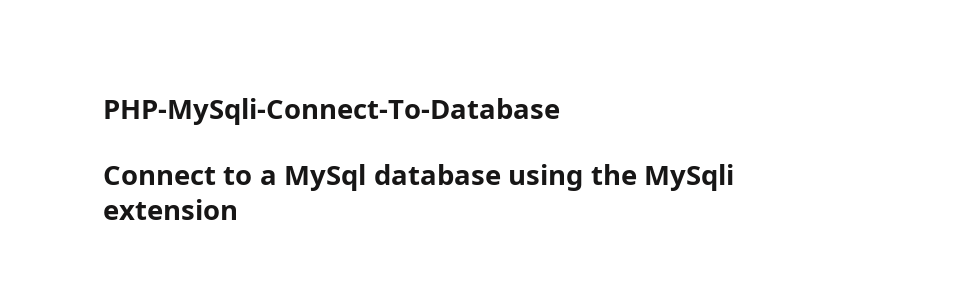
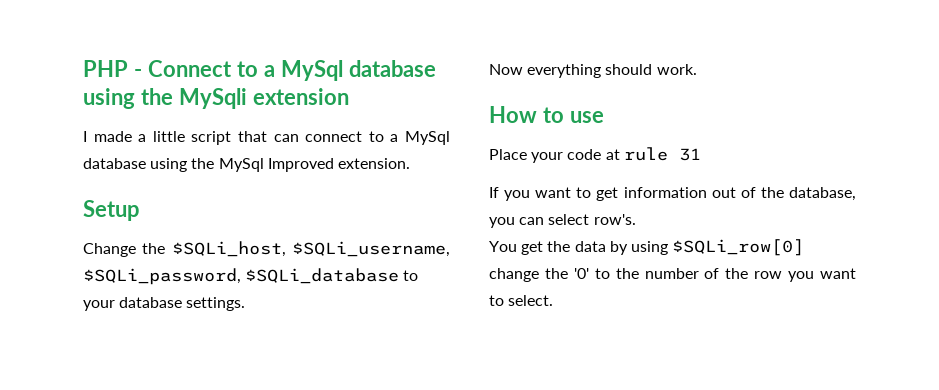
[103,98,560,125] PHP-MySqli-Connect-To-Database // -> [83,60,142,77] PHP -
(238, 209) none -> [83,131,450,145] [83,158,410,172] [83,200,140,221] [83,241,450,257] [83,268,419,285] [83,297,246,311] [489,64,697,78] [489,106,604,123] [489,147,701,163] [489,187,856,201] [489,214,636,228] [489,239,805,256] [489,268,856,282] [489,295,554,306] // I made a little script that can connect to a MySql database using the MySql Improved extension. // Setup // Change the $SQLi_host, $SQLi_username, $SQLi_password, $SQLi_database to your database settings. // Now everything should work. // How to use // Place your code at rule 31 // If you want to get information out of the database, you can select row's. // You get the data by using $SQLi_row[0] change the '0' to the number of the row you want to select.

